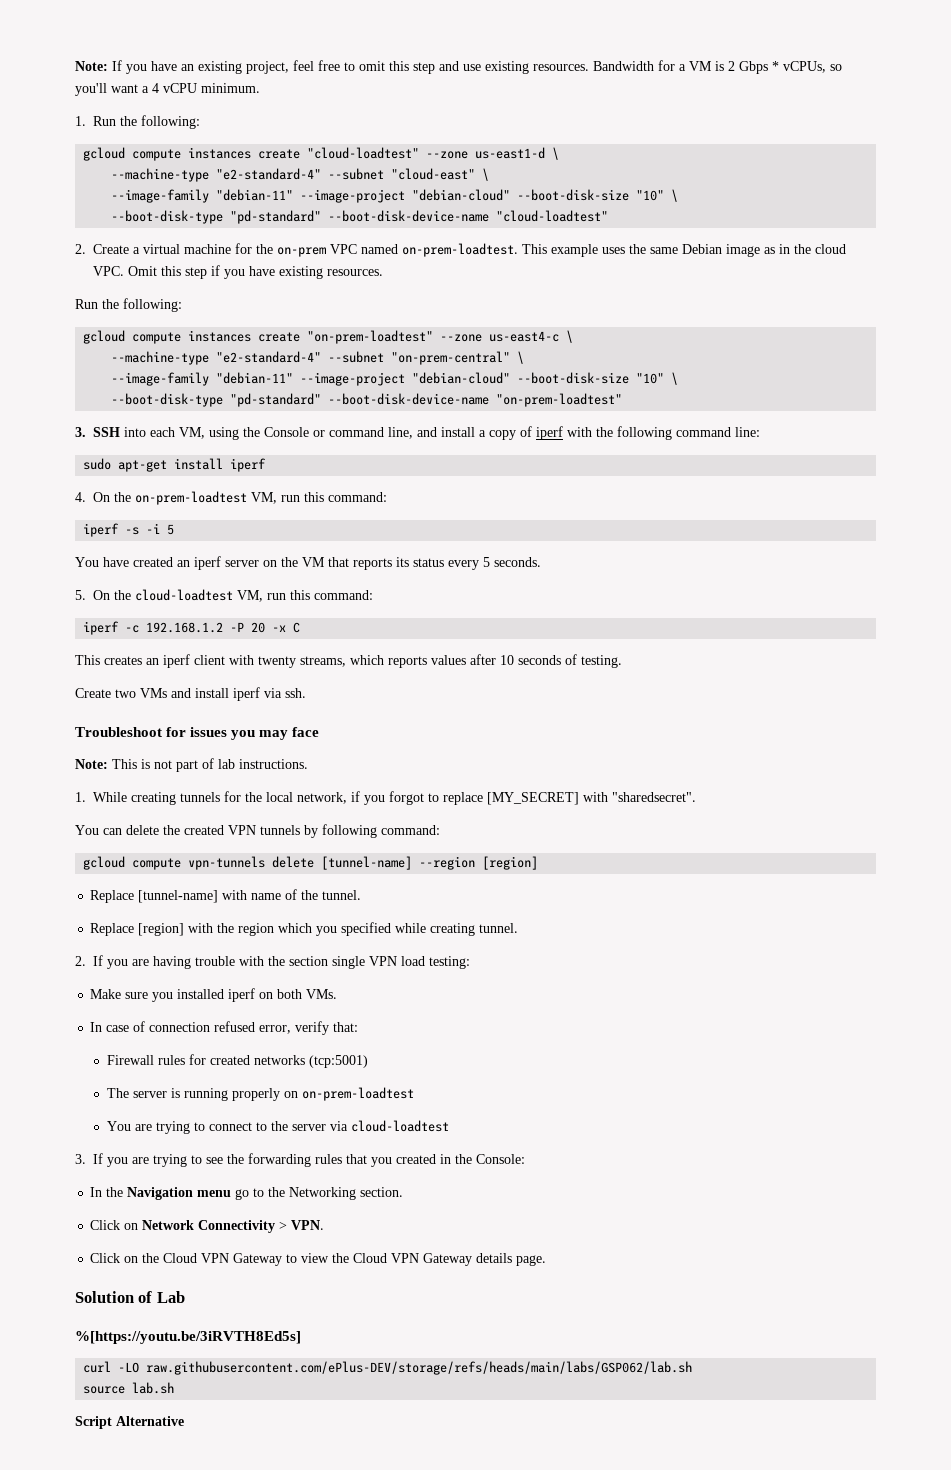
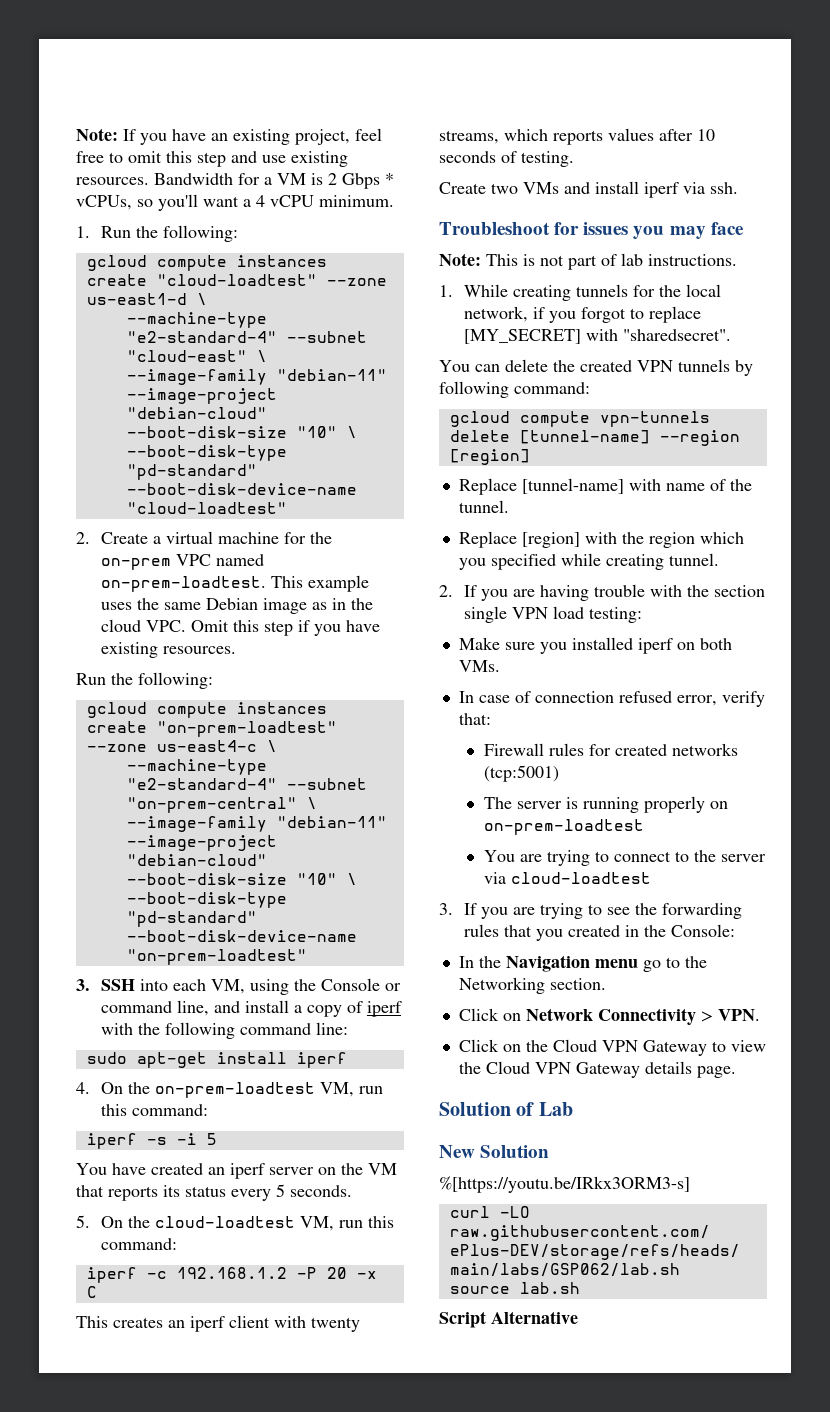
[75,1331,301,1344] %[https://youtu.be/3iRVTH8Ed5s] -> [439,1145,550,1158] [439,1176,690,1193] New Solution // %[https://youtu.be/IRkx3ORM3-s]

